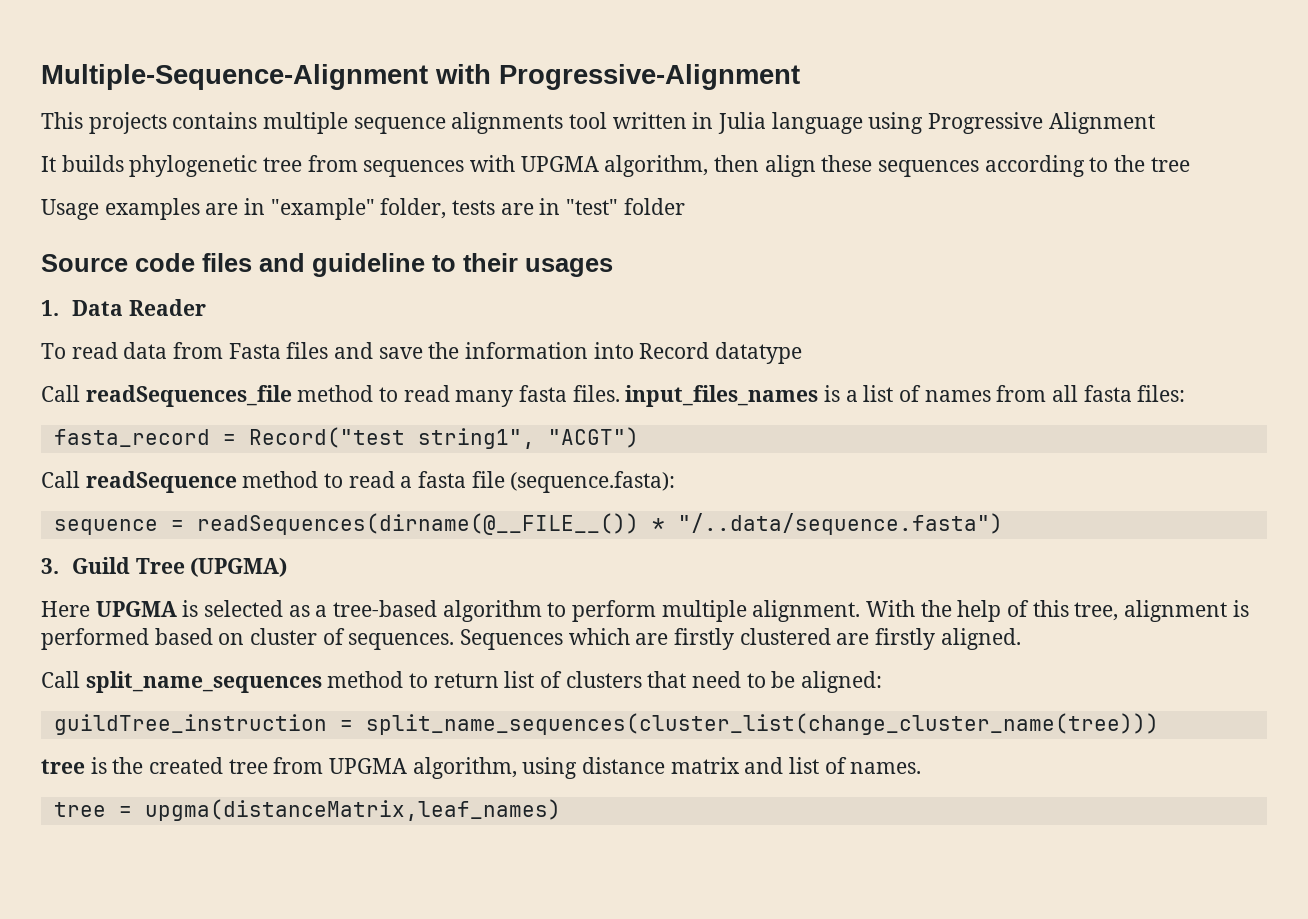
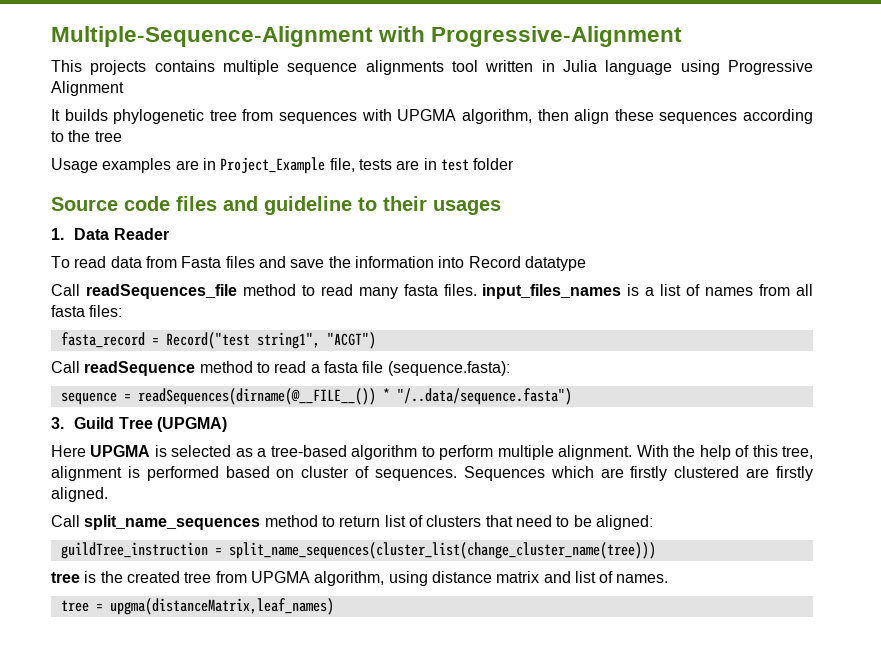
[270,198,447,220] "example" folder, -> [220,157,355,174] Project_Example file,
[566,199,619,215] "test" -> [440,159,469,171] test

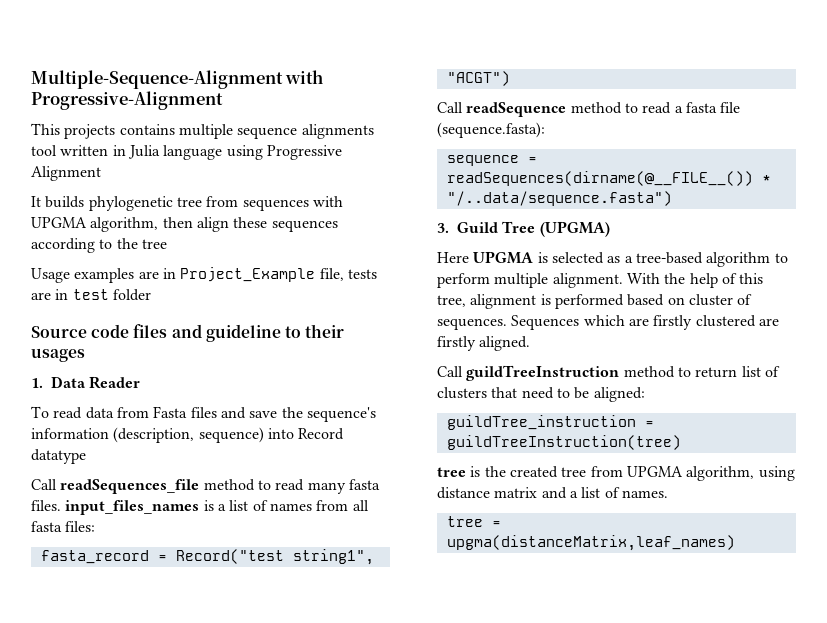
[354,256,434,268] information -> [306,407,376,422] [31,427,264,443] sequence's information (description, sequence)
[84,515,261,530] split_name_sequences -> [466,365,620,381] guildTreeInstruction
[228,542,656,559] split_name_sequences(cluster_list(change_cluster_name(tree))) -> [446,435,681,450] guildTreeInstruction(tree)
(571, 577) none -> [569,491,578,498] a

